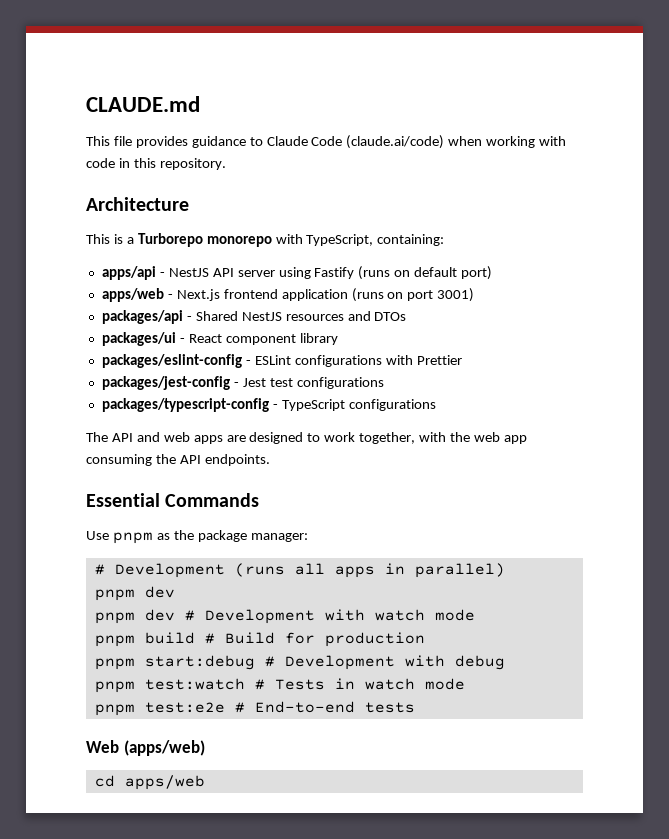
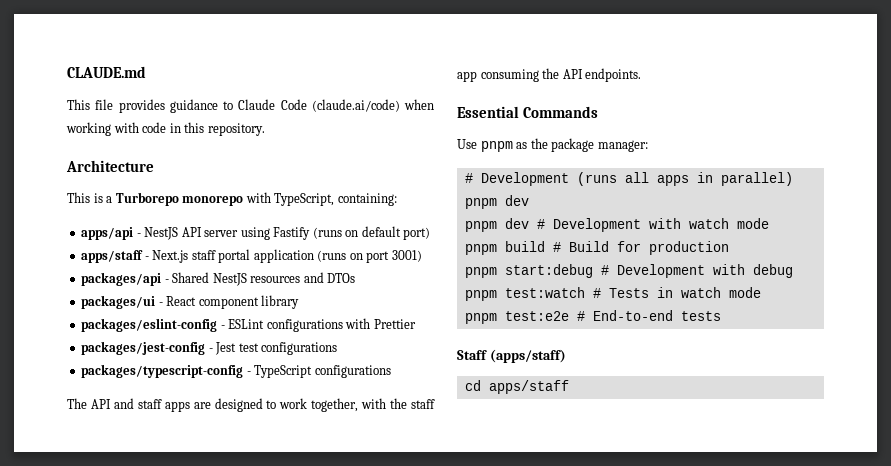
[101,288,164,302] apps/web -> [81,250,144,263] apps/staff
[223,289,278,299] frontend -> [191,249,251,263] staff portal
[163,432,190,442] web -> [137,399,162,409] staff
[473,432,500,442] web -> [411,399,436,409] staff
[86,740,205,756] Web (apps/web) -> [457,349,566,363] Staff (apps/staff)
[124,775,205,790] apps/web -> [488,380,569,394] apps/staff

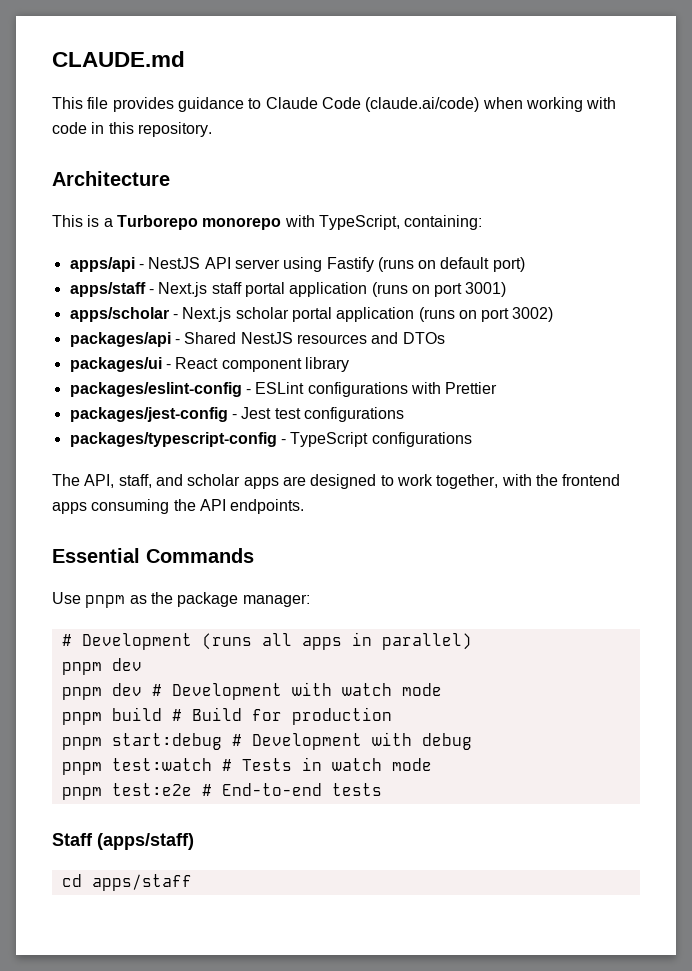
(422, 256) none -> [69,307,554,322] // apps/scholar - Next.js scholar portal application (runs on port 3002)
[90,398,162,409] API and staff -> [84,474,241,488] API, staff, and scholar
[411,399,436,409] [457,71,477,82] staff app -> [562,474,621,486] [52,502,87,514] frontend apps

